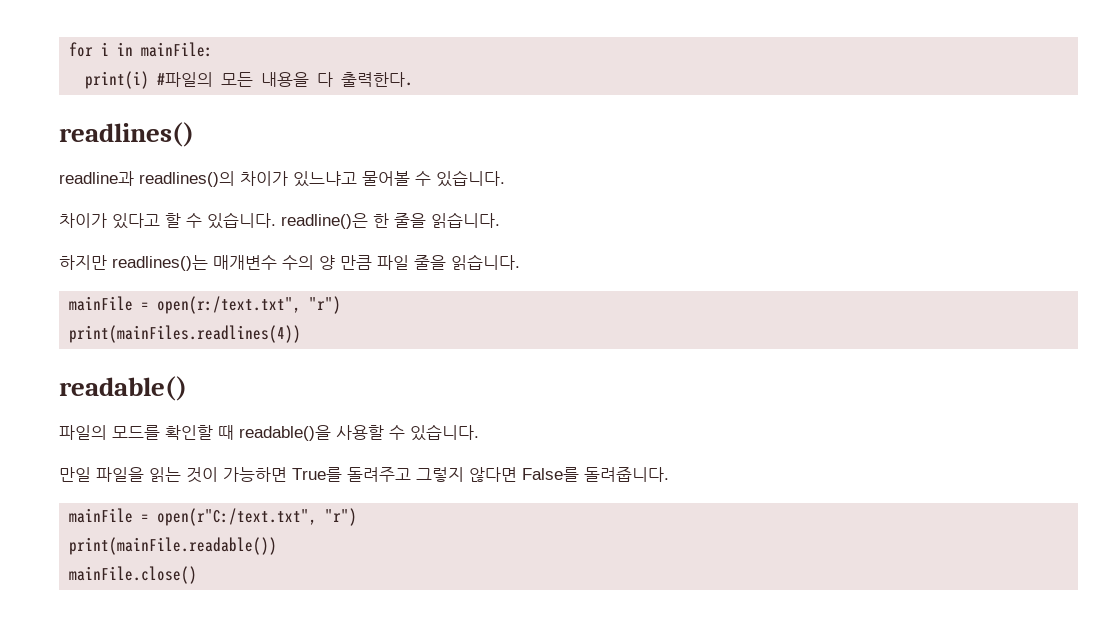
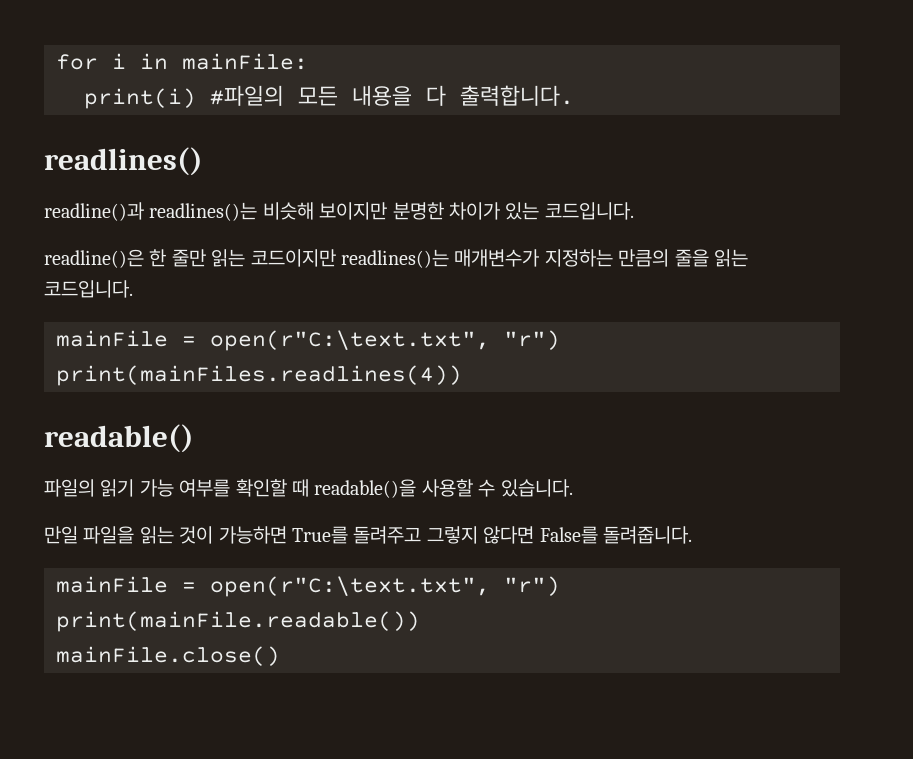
[341,72,414,87] 출력한다. -> [460,85,574,106] 출력합니다.
[59,170,505,187] [59,212,500,229] [59,254,520,271] [69,296,302,314] readline과 readlines()의 차이가 있느냐고 물어볼 수 있습니다. // 차이가 있다고 할 수 있습니다. readline()은 한 줄을 읽습니다. // 하지만 readlines()는 매개변수 수의 양 만큼 파일 줄을 읽습니다. // mainFile = open(r:/text.txt", -> [44,202,634,221] [44,249,748,268] [44,280,133,298] [56,330,490,351] readline()과 readlines()는 비슷해 보이지만 분명한 차이가 있는 코드입니다. // readline()은 한 줄만 읽는 코드이지만 readlines()는 매개변수가 지정하는 만큼의 줄을 읽는 코드입니다. // mainFile = open(r"C:\text.txt",
[112,425,160,440] 모드를 -> [100,479,231,497] 읽기 가능 여부를
[157,508,318,526] open(r"C:/text.txt", -> [210,576,490,597] open(r"C:\text.txt",

